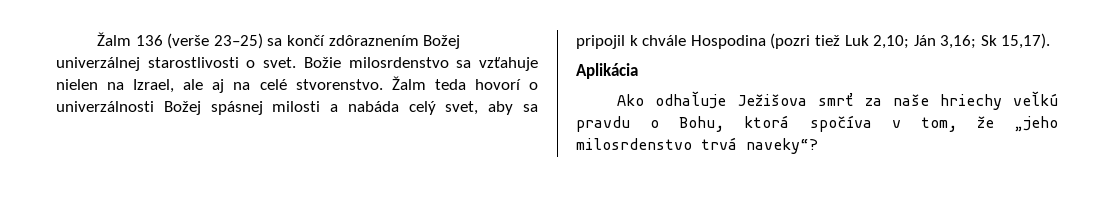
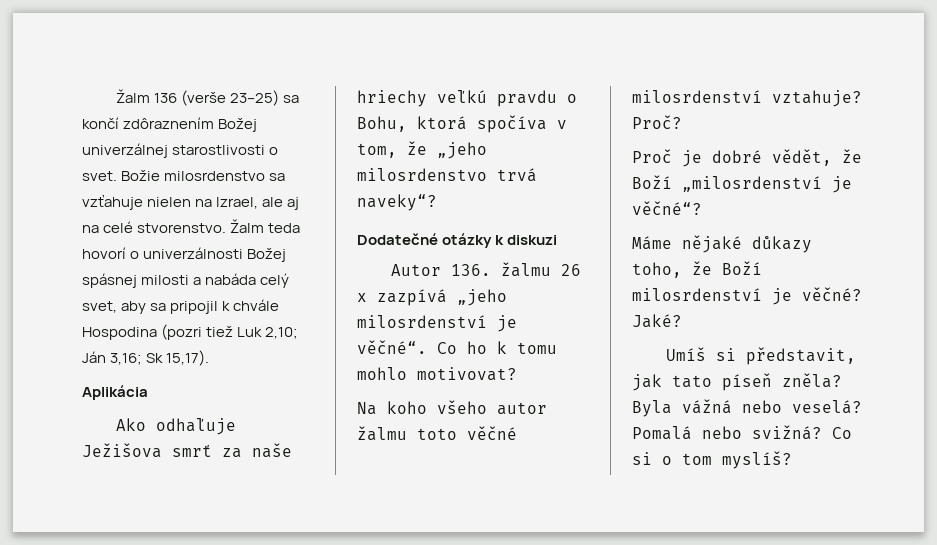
(818, 146) none -> [357,233,558,248] [391,262,582,277] [357,289,507,306] [357,315,517,332] [357,340,557,354] [357,367,517,381] [357,400,547,415] [357,426,517,441] [632,90,862,107] [632,115,682,129] [632,149,862,167] [632,175,852,193] [632,201,702,215] [632,235,812,253] [632,261,762,278] [632,287,862,305] [632,314,682,328] [666,347,857,365] [632,373,842,391] [632,399,862,417] [632,425,852,440] [632,451,792,469] // Dodatečné otázky k diskuzi // Autor 136. žalmu 26 x zazpívá „jeho milosrdenství je věčné“. Co ho k tomu mohlo motivovat? // Na koho všeho autor žalmu toto věčné milosrdenství vztahuje? Proč? // Proč je dobré vědět, že Boží „milosrdenství je věčné“? // Máme nějaké důkazy toho, že Boží milosrdenství je věčné? Jaké? // Umíš si představit, jak tato píseň zněla? Byla vážná nebo veselá? Pomalá nebo svižná? Co si o tom myslíš?

